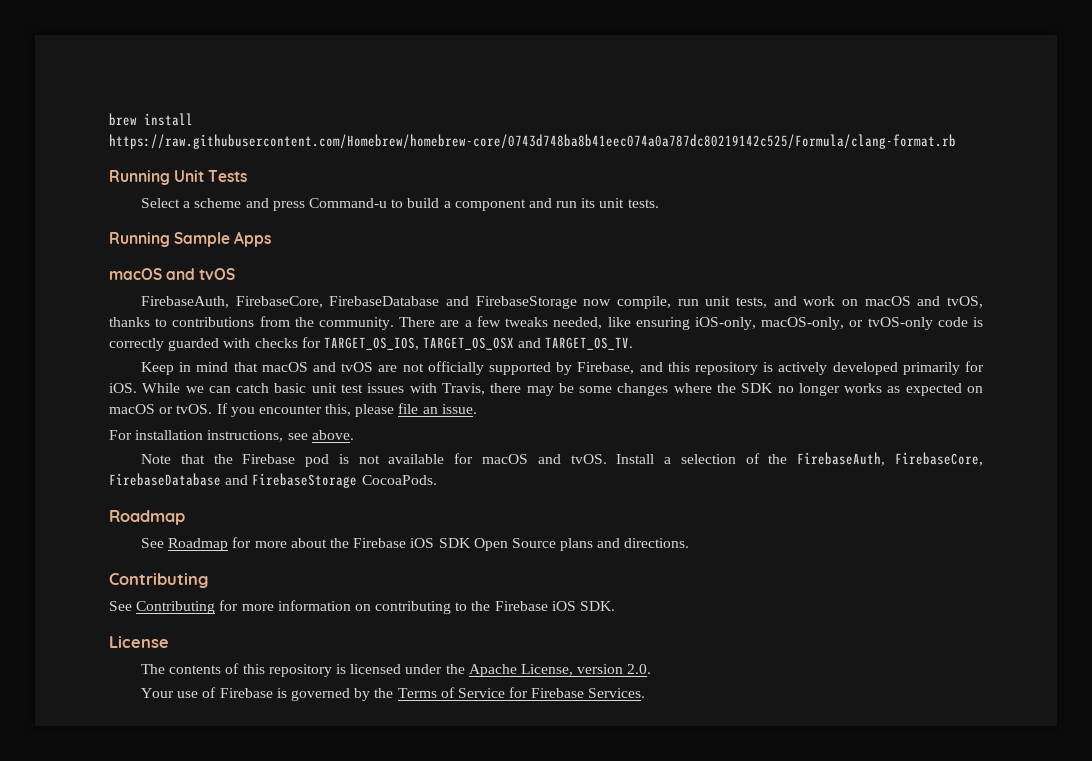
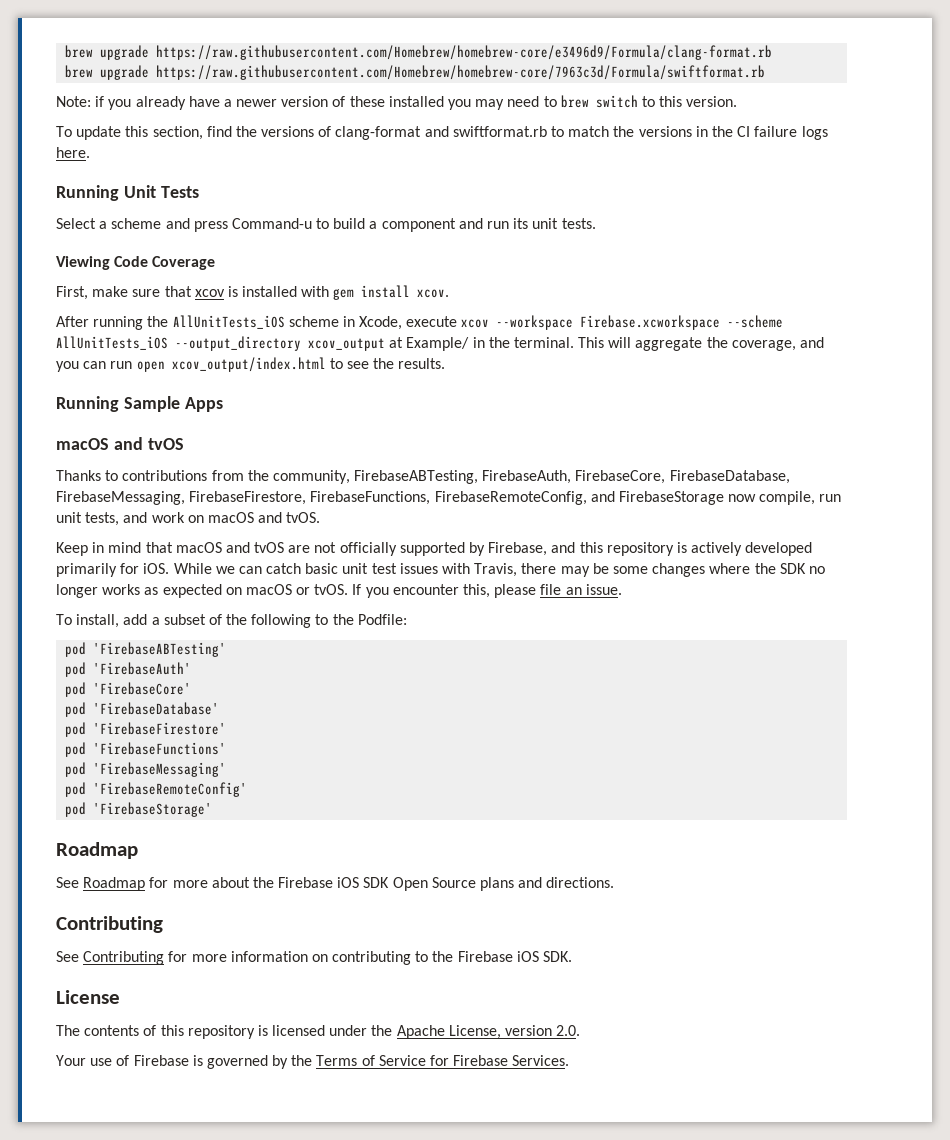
[109,113,193,126] [109,134,956,149] brew install https://raw.githubusercontent.com/Homebrew/homebrew-core/0743d748ba8b41eec074a0a787dc80219142c525/Formula/clang-format.rb -> [65,45,773,60] [65,65,766,80] [56,95,738,110] [56,126,828,140] [56,147,90,158] brew upgrade https://raw.githubusercontent.com/Homebrew/homebrew-core/e3496d9/Formula/clang-format.rb // brew upgrade https://raw.githubusercontent.com/Homebrew/homebrew-core/7963c3d/Formula/swiftformat.rb // Note: if you already have a newer version of these installed you may need to brew switch to this version. // To update this section, find the versions of clang-format and swiftformat.rb to match the versions in the CI failure logs here.
(659, 203) none -> [56,256,216,270] [56,285,450,300] [56,315,784,330] [56,336,825,351] [56,357,446,372] // Viewing Code Coverage // First, make sure that xcov is installed with gem install xcov. // After running the AllUnitTests_iOS scheme in Xcode, execute xcov --workspace Firebase.xcworkspace --scheme AllUnitTests_iOS --output_directory xcov_output at Example/ in the terminal. This will aggregate the coverage, and you can run open xcov_output/index.html to see the results.
[141,296,440,308] FirebaseAuth, FirebaseCore, FirebaseDatabase -> [56,470,790,484] [56,491,587,505] Thanks to contributions from the community, FirebaseABTesting, FirebaseAuth, FirebaseCore, FirebaseDatabase, FirebaseMessaging, FirebaseFirestore, FirebaseFunctions, FirebaseRemoteConfig,
[946,296,983,308] [109,316,984,330] [109,337,634,351] tvOS, thanks to contributions from the community. There are a few tweaks needed, like ensuring iOS-only, macOS-only, or tvOS-only code is correctly guarded with checks for TARGET_OS_IOS, TARGET_OS_OSX and TARGET_OS_TV. -> [286,512,321,523] tvOS.
[109,430,354,442] [141,452,983,467] [109,473,437,488] For installation instructions, see above. // Note that the Firebase pod is not available for macOS and tvOS. Install a selection of the FirebaseAuth, FirebaseCore, FirebaseDatabase and FirebaseStorage CocoaPods. -> [56,614,407,628] [65,642,227,657] [65,662,192,677] [65,682,192,697] [65,702,220,717] [65,722,227,737] [65,742,227,757] [65,762,227,777] [65,782,248,797] [65,802,213,817] To install, add a subset of the following to the Podfile: // pod 'FirebaseABTesting' // pod 'FirebaseAuth' // pod 'FirebaseCore' // pod 'FirebaseDatabase' // pod 'FirebaseFirestore' // pod 'FirebaseFunctions' // pod 'FirebaseMessaging' // pod 'FirebaseRemoteConfig' // pod 'FirebaseStorage'

